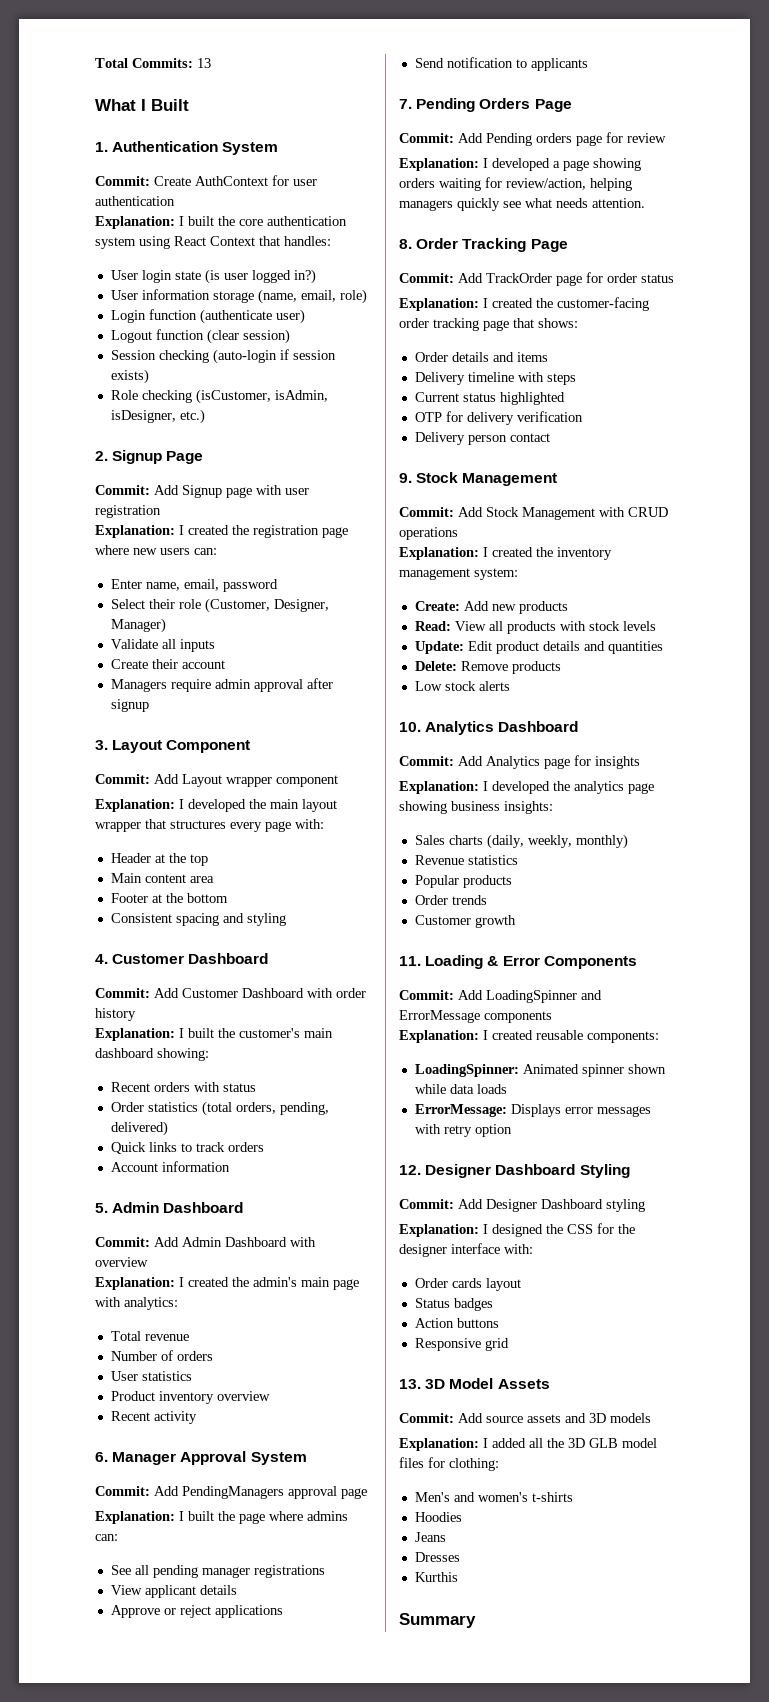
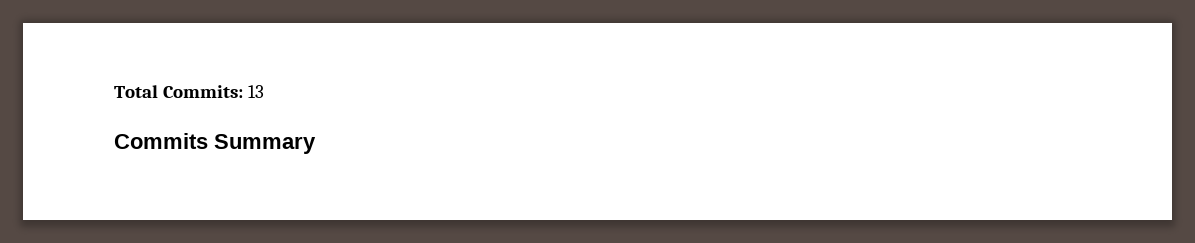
[95,99,189,111] [95,141,279,155] [95,175,317,186] [95,196,175,206] [95,216,347,229] [95,236,331,249] [110,269,316,284] [110,289,367,304] [110,309,305,324] [110,329,290,344] [110,349,336,364] [110,369,149,384] [110,389,328,404] [110,409,205,424] [95,450,204,464] [95,485,309,498] [95,505,161,518] [95,525,348,538] [95,545,217,555] [110,579,278,592] [110,598,329,613] [110,618,166,633] [110,639,215,652] [110,659,225,669] [110,678,333,692] [110,699,149,712] [95,740,251,753] [95,774,338,787] [95,799,337,812] [95,819,324,832] [110,853,208,866] [110,873,214,883] [110,893,228,903] [110,913,286,926] [95,953,269,964] [95,988,366,998] [95,1008,136,1021] [95,1028,333,1041] [95,1048,209,1061] [110,1082,256,1092] [110,1101,329,1116] [110,1121,168,1136] [110,1142,264,1154] [110,1161,230,1172] [95,1202,244,1213] [95,1237,316,1247] [95,1257,148,1267] [95,1277,359,1290] [95,1297,178,1310] [110,1331,189,1341] [110,1350,213,1361] [110,1371,192,1381] [110,1391,270,1404] [110,1411,197,1424] [95,1451,307,1465] [95,1486,367,1499] [95,1511,348,1524] [95,1534,118,1541] [110,1565,325,1578] [110,1585,237,1598] [110,1605,283,1618] [414,57,588,71] [399,98,572,112] [399,132,666,146] [399,158,641,171] [399,177,632,191] [399,198,645,211] [399,238,568,252] [399,272,674,286] [399,297,649,311] [399,318,578,331] [414,352,548,362] [414,372,576,385] [414,392,565,405] [414,411,583,425] [414,432,550,445] [399,472,558,486] [399,507,668,520] [399,527,458,540] [399,547,612,560] [399,568,518,580] [414,601,568,614] [414,621,656,634] [414,641,663,654] [414,661,561,674] [414,681,510,691] [399,721,579,735] [399,755,640,769] [399,781,654,794] [399,801,553,814] [414,834,628,849] [414,855,518,865] [414,875,512,888] [414,895,487,905] [414,915,516,928] [399,955,637,969] [399,990,602,1003] [399,1010,552,1023] [399,1030,659,1043] [414,1064,666,1077] [414,1084,507,1094] [414,1104,651,1117] [414,1124,512,1137] [399,1164,630,1178] [399,1199,645,1212] [399,1223,635,1237] [399,1243,533,1257] [414,1278,521,1291] [414,1298,493,1311] [414,1318,499,1328] [414,1338,509,1351] [399,1378,550,1389] [399,1413,651,1423] [399,1438,657,1451] [399,1457,499,1471] [414,1492,573,1502] [414,1512,462,1522] [414,1532,446,1542] [414,1552,460,1562] [414,1572,458,1582] What I Built // 1. Authentication System // Commit: Create AuthContext for user authentication // Explanation: I built the core authentication system using React Context that handles: // User login state (is user logged in?) // User information storage (name, email, role) // Login function (authenticate user) // Logout function (clear session) // Session checking (auto-login if session exists) // Role checking (isCustomer, isAdmin, isDesigner, etc.) // 2. Signup Page // Commit: Add Signup page with user registration // Explanation: I created the registration page where new users can: // Enter name, email, password // Select their role (Customer, Designer, Manager) // Validate all inputs // Create their account // Managers require admin approval after signup // 3. Layout Component // Commit: Add Layout wrapper component // Explanation: I developed the main layout wrapper that structures every page with: // Header at the top // Main content area // Footer at the bottom // Consistent spacing and styling // 4. Customer Dashboard // Commit: Add Customer Dashboard with order history // Explanation: I built the customer's main dashboard showing: // Recent orders with status // Order statistics (total orders, pending, delivered) // Quick links to track orders // Account information // 5. Admin Dashboard // Commit: Add Admin Dashboard with overview // Explanation: I created the admin's main page with analytics: // Total revenue // Number of orders // User statistics // Product inventory overview // Recent activity // 6. Manager Approval System // Commit: Add PendingManagers approval page // Explanation: I built the page where admins can: // See all pending manager registrations // View applicant details // Approve or reject applications // Send notification to applicants // 7. Pending Orders Page // Commit: Add Pending orders page for review // Explanation: I developed a page showing orders waiting for review/action, helping managers quickly see what needs attention. // 8. Order Tracking Page // Commit: Add TrackOrder page for order status // Explanation: I created the customer-facing order tracking page that shows: // Order details and items // Delivery timeline with steps // Current status highlighted // OTP for delivery verification // Delivery person contact // 9. Stock Management // Commit: Add Stock Management with CRUD operations // Explanation: I created the inventory management system: // Create: Add new products // Read: View all products with stock levels // Update: Edit product details and quantities // Delete: Remove products // Low stock alerts // 10. Analytics Dashboard // Commit: Add Analytics page for insights // Explanation: I developed the analytics page showing business insights: // Sales charts (daily, weekly, monthly) // Revenue statistics // Popular products // Order trends // Customer growth // 11. Loading & Error Components // Commit: Add LoadingSpinner and ErrorMessage components // Explanation: I created reusable components: // LoadingSpinner: Animated spinner shown while data loads // ErrorMessage: Displays error messages with retry option // 12. Designer Dashboard Styling // Commit: Add Designer Dashboard styling // Explanation: I designed the CSS for the designer interface with: // Order cards layout // Status badges // Action buttons // Responsive grid // 13. 3D Model Assets // Commit: Add source assets and 3D models // Explanation: I added all the 3D GLB model files for clothing: // Men's and women's t-shirts // Hoodies // Jeans // Dresses // Kurthis // -> [114,133,208,149] Commits

